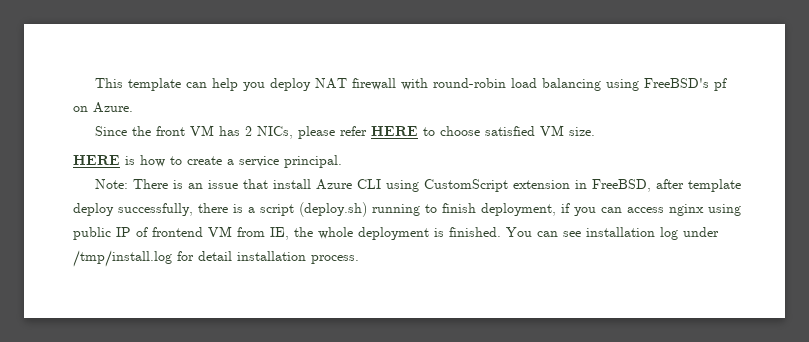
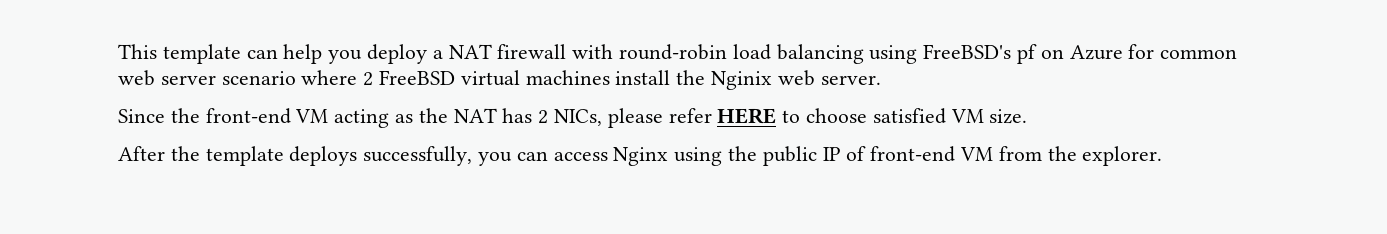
(312, 84) none -> [432,50,443,59] a
[93,102,133,113] [95,125,215,136] Azure. // Since the front VM -> [1069,44,1238,60] [118,70,881,90] [118,108,497,128] Azure for common web server scenario where 2 FreeBSD virtual machines install the Nginix web server. // Since the front-end VM acting as the NAT
[73,155,342,168] [95,179,742,192] [73,202,741,217] HERE is how to create a service principal. // Note: There is an issue that install Azure CLI using CustomScript extension in FreeBSD, after template deploy successfully, there is a script (deploy.sh) running to finish deployment, if you can access nginx using -> [118,146,758,166] After the template deploys successfully, you can access Nginx using the
[152,227,203,237] frontend -> [870,146,956,162] front-end
[270,227,719,240] [73,250,359,267] IE, the whole deployment is finished. You can see installation log under /tmp/install.log for detail installation process. -> [1047,146,1163,166] the explorer.

